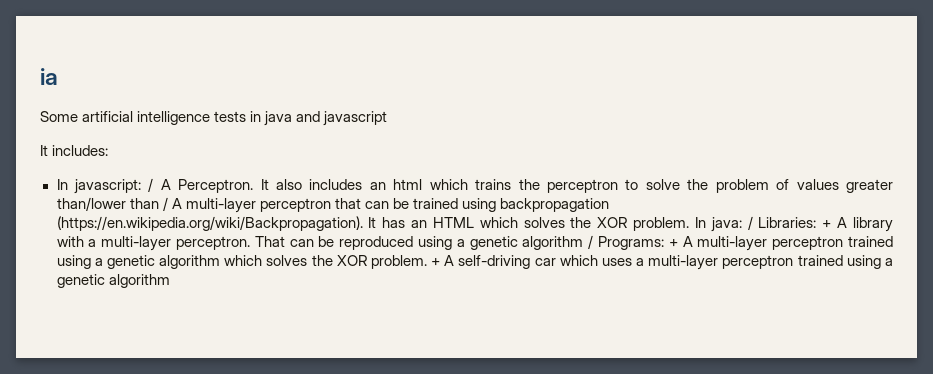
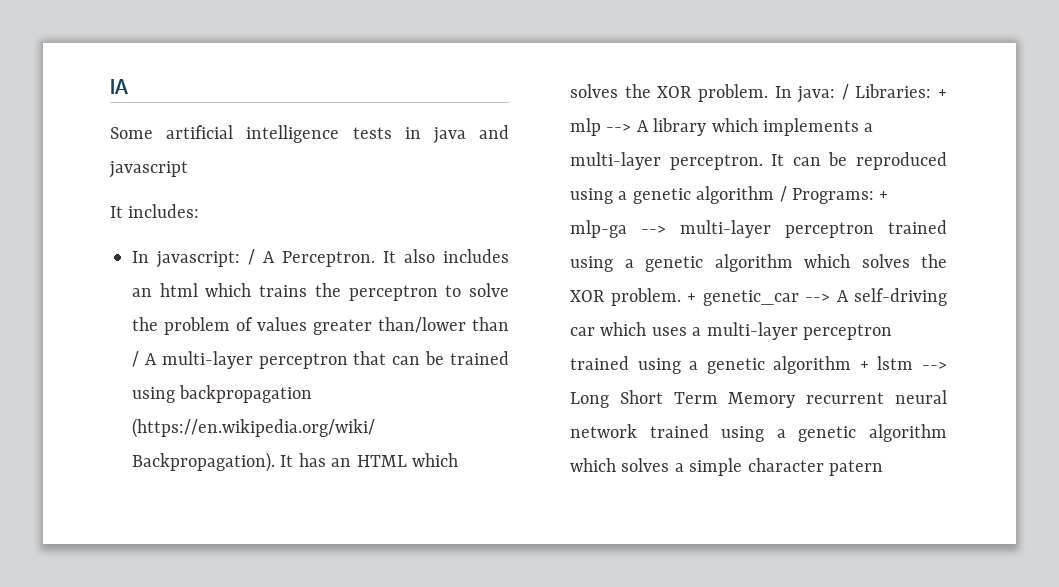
[40,68,58,85] ia -> [110,79,128,94] IA
[837,217,893,232] [56,236,84,247] A library with -> [570,118,859,136] mlp --> A library which implements
[254,236,285,247] That -> [771,154,785,166] It
[682,236,693,247] A -> [570,220,666,238] mlp-ga -->
(441, 262) none -> [702,290,830,306] genetic_car -->
(170, 281) none -> [859,356,947,370] [570,390,947,408] [570,424,947,442] [570,458,883,476] + lstm --> Long Short Term Memory recurrent neural network trained using a genetic algorithm which solves a simple character patern

